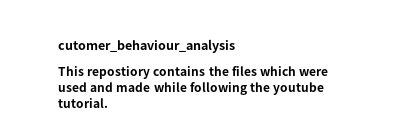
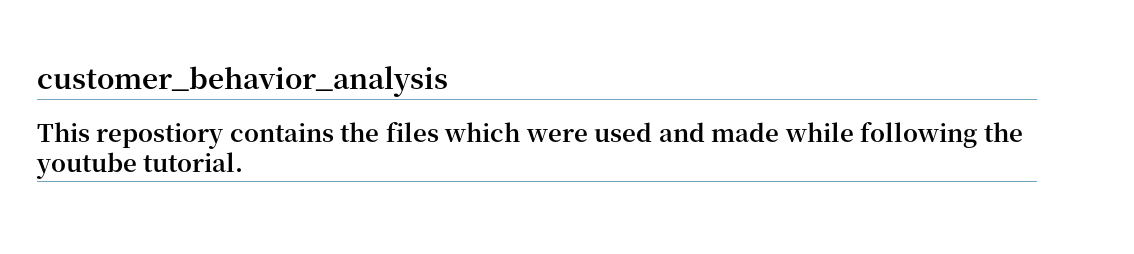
[58,39,235,53] cutomer_behaviour_analysis -> [37,66,448,97] customer_behavior_analysis

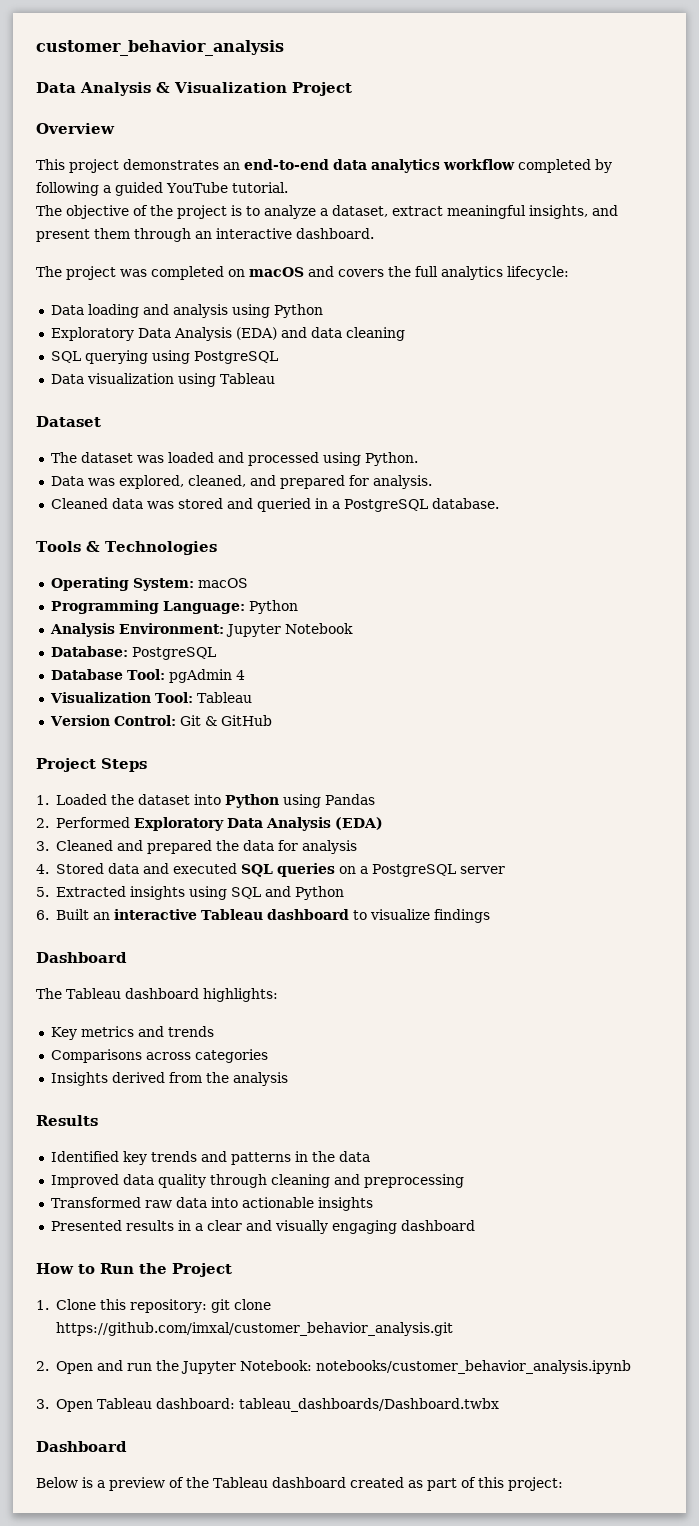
[37,121,1023,149] [36,152,244,179] This repostiory contains the files which were used and made while following the youtube tutorial. -> [36,82,352,96] [36,123,115,134] [36,159,612,173] [36,182,288,196] [36,205,618,219] [36,228,374,242] [36,266,569,280] [50,304,323,318] [50,327,405,341] [50,350,278,364] [50,373,275,387] [36,416,101,427] [50,452,418,466] [50,475,432,489] [50,498,499,512] [36,541,217,555] [50,577,248,591] [50,600,298,614] [49,623,353,637] [50,646,216,660] [50,669,245,683] [49,692,252,703] [49,715,272,726] [36,758,147,772] [36,794,375,808] [36,817,383,831] [36,840,357,854] [36,863,505,877] [36,886,344,900] [36,909,490,923] [36,952,127,963] [36,988,278,1002] [50,1026,214,1040] [50,1049,268,1063] [50,1072,288,1086] [36,1115,98,1126] [50,1151,370,1165] [50,1174,464,1188] [50,1197,373,1211] [50,1220,475,1234] [36,1263,232,1277] [36,1299,271,1313] [55,1322,453,1336] [36,1360,631,1374] [36,1398,499,1412] [36,1441,127,1452] [36,1477,563,1491] Data Analysis & Visualization Project // Overview // This project demonstrates an end-to-end data analytics workflow completed by following a guided YouTube tutorial. // The objective of the project is to analyze a dataset, extract meaningful insights, and present them through an interactive dashboard. // The project was completed on macOS and covers the full analytics lifecycle: // Data loading and analysis using Python // Exploratory Data Analysis (EDA) and data cleaning // SQL querying using PostgreSQL // Data visualization using Tableau // Dataset // The dataset was loaded and processed using Python. // Data was explored, cleaned, and prepared for analysis. // Cleaned data was stored and queried in a PostgreSQL database. // Tools & Technologies // Operating System: macOS // Programming Language: Python // Analysis Environment: Jupyter Notebook // Database: PostgreSQL // Database Tool: pgAdmin 4 // Visualization Tool: Tableau // Version Control: Git & GitHub // Project Steps // 1. Loaded the dataset into Python using Pandas // 2. Performed Exploratory Data Analysis (EDA) // 3. Cleaned and prepared the data for analysis // 4. Stored data and executed SQL queries on a PostgreSQL server // 5. Extracted insights using SQL and Python // 6. Built an interactive Tableau dashboard to visualize findings // Dashboard // The Tableau dashboard highlights: // Key metrics and trends // Comparisons across categories // Insights derived from the analysis // Results // Identified key trends and patterns in the data // Improved data quality through cleaning and preprocessing // Transformed raw data into actionable insights // Presented results in a clear and visually engaging dashboard // How to Run the Project // 1. Clone this repository: git clone https://github.com/imxal/customer_behavior_analysis.git // 2. Open and run the Jupyter Notebook: notebooks/customer_behavior_analysis.ipynb // 3. Open Tableau dashboard: tableau_dashboards/Dashboard.twbx // Dashboard // Below is a preview of the Tableau dashboard created as part of this project:

